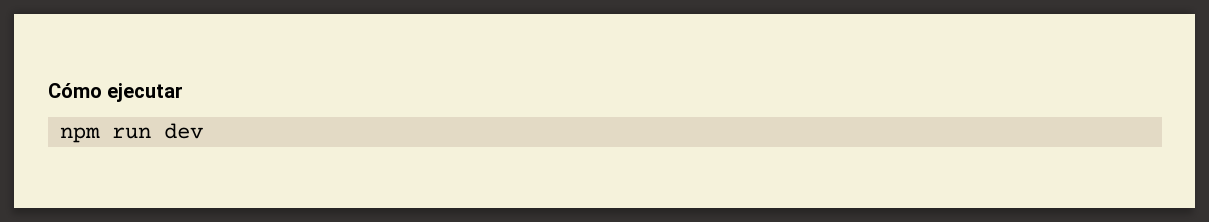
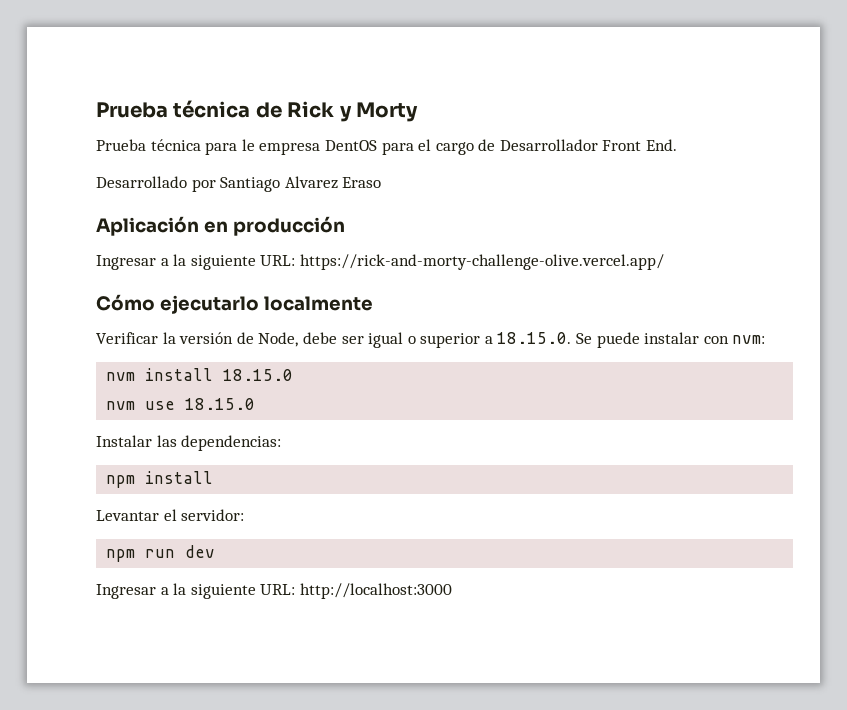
[48,83,184,102] [60,123,203,143] Cómo ejecutar // npm run dev -> [96,100,418,122] [96,139,678,155] [96,176,382,192] [96,216,345,236] [96,254,664,270] [96,294,373,314] [96,332,766,348] [106,368,294,381] [106,398,256,410] [96,435,282,451] [106,471,214,488] [96,509,245,521] [106,545,216,562] [96,583,452,599] Prueba técnica de Rick y Morty // Prueba técnica para le empresa DentOS para el cargo de Desarrollador Front End. // Desarrollado por Santiago Alvarez Eraso // Aplicación en producción // Ingresar a la siguiente URL: https://rick-and-morty-challenge-olive.vercel.app/ // Cómo ejecutarlo localmente // Verificar la versión de Node, debe ser igual o superior a 18.15.0. Se puede instalar con nvm: // nvm install 18.15.0 // nvm use 18.15.0 // Instalar las dependencias: // npm install // Levantar el servidor: // npm run dev // Ingresar a la siguiente URL: http://localhost:3000

